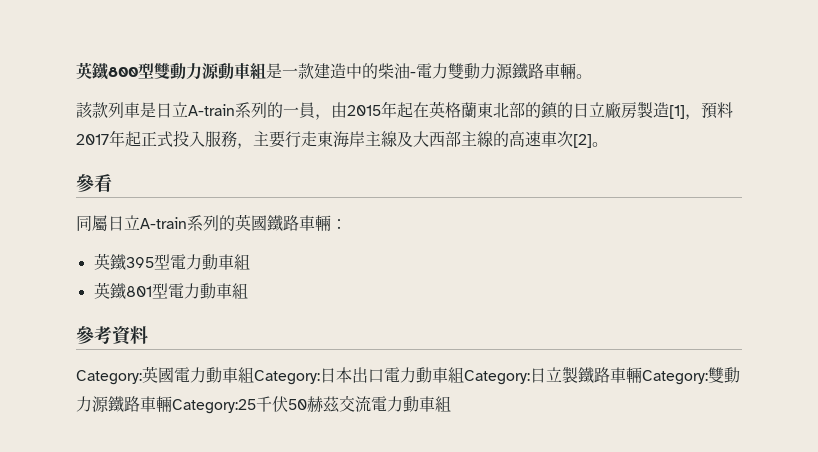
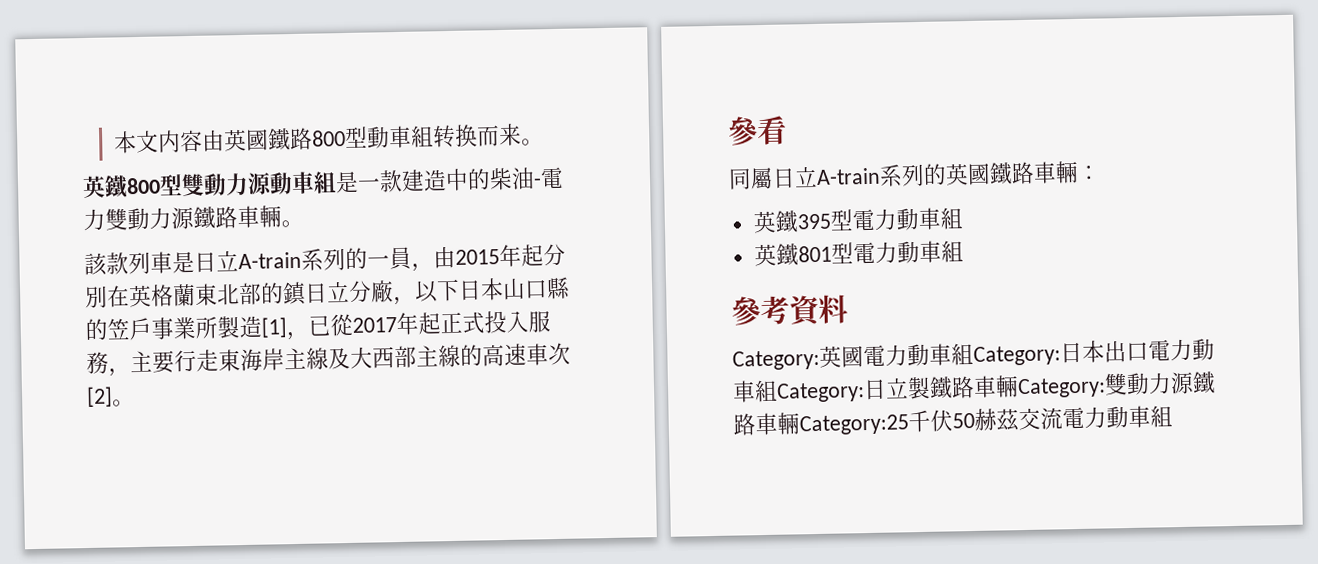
(76, 70) none -> [113,123,544,154] 本文内容由英國鐵路800型動車組转换而来。 //
(413, 110) none -> [543,243,566,267] [84,285,108,309] 分別
[557,102,637,119] 的日立廠房 -> [304,276,570,306] [85,316,219,341] 日立分廠，以下日本山口縣的笠戶事業所
[701,102,733,119] 預料 -> [308,313,353,337] 已從

